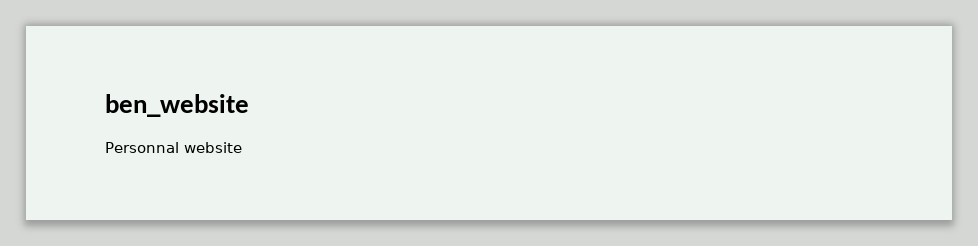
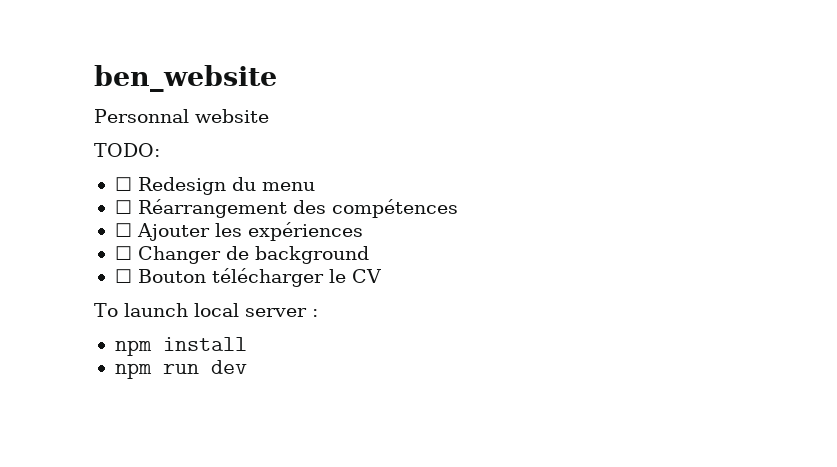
(242, 147) none -> [94,143,160,157] [114,177,315,195] [114,199,458,218] [114,222,363,241] [114,246,369,264] [114,268,381,287] [94,303,318,317] [114,337,247,356] [114,360,247,379] // TODO: // ☐ Redesign du menu // ☐ Réarrangement des compétences // ☐ Ajouter les expériences // ☐ Changer de background // ☐ Bouton télécharger le CV // To launch local server : // npm install // npm run dev

